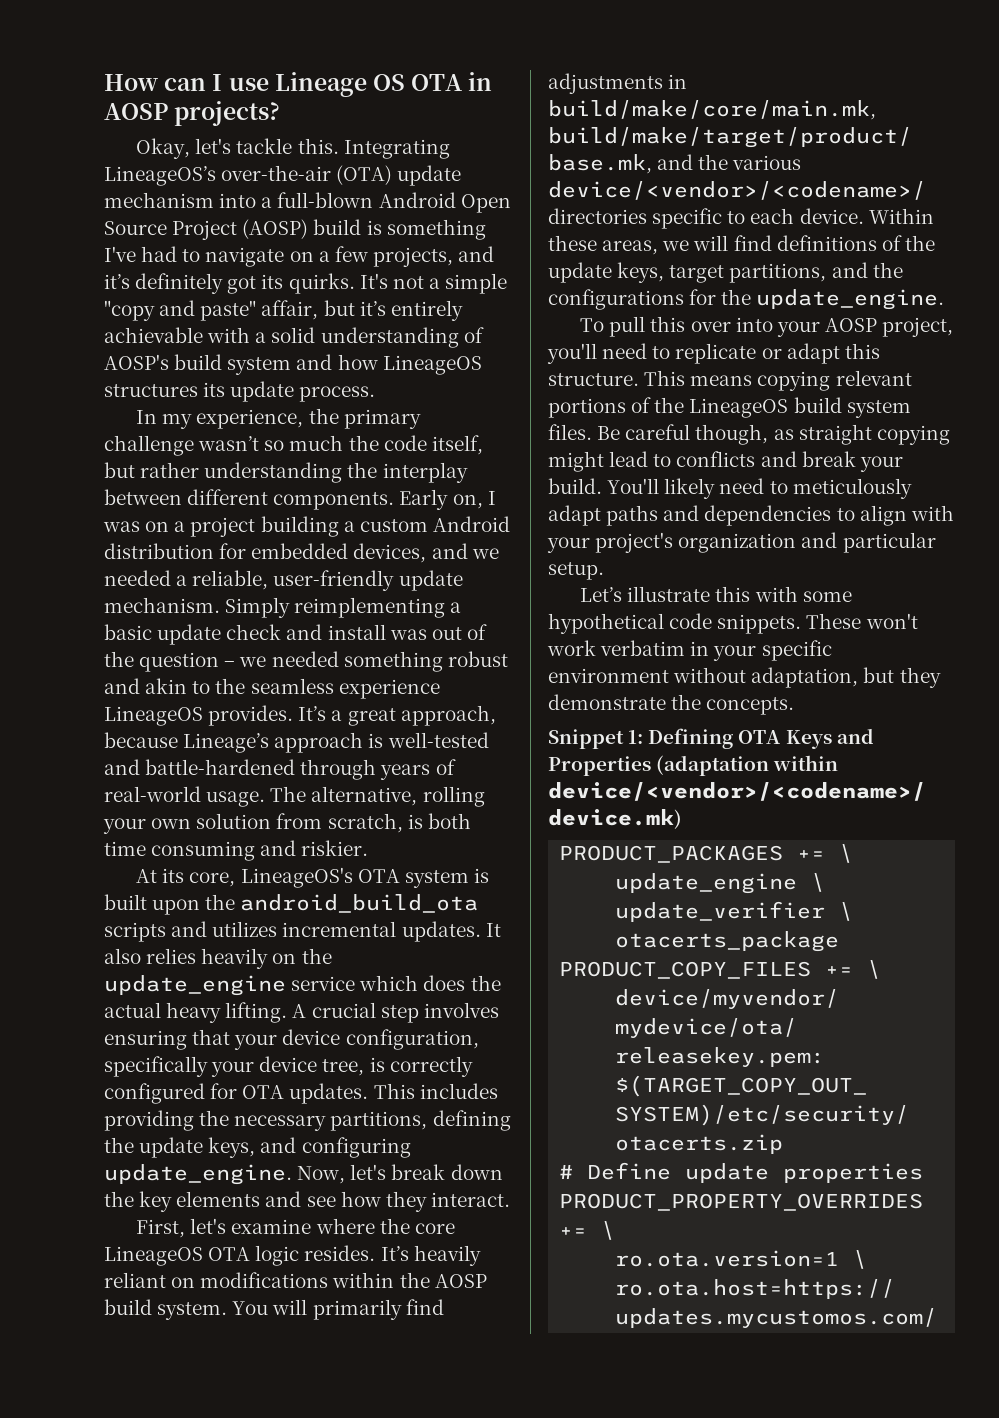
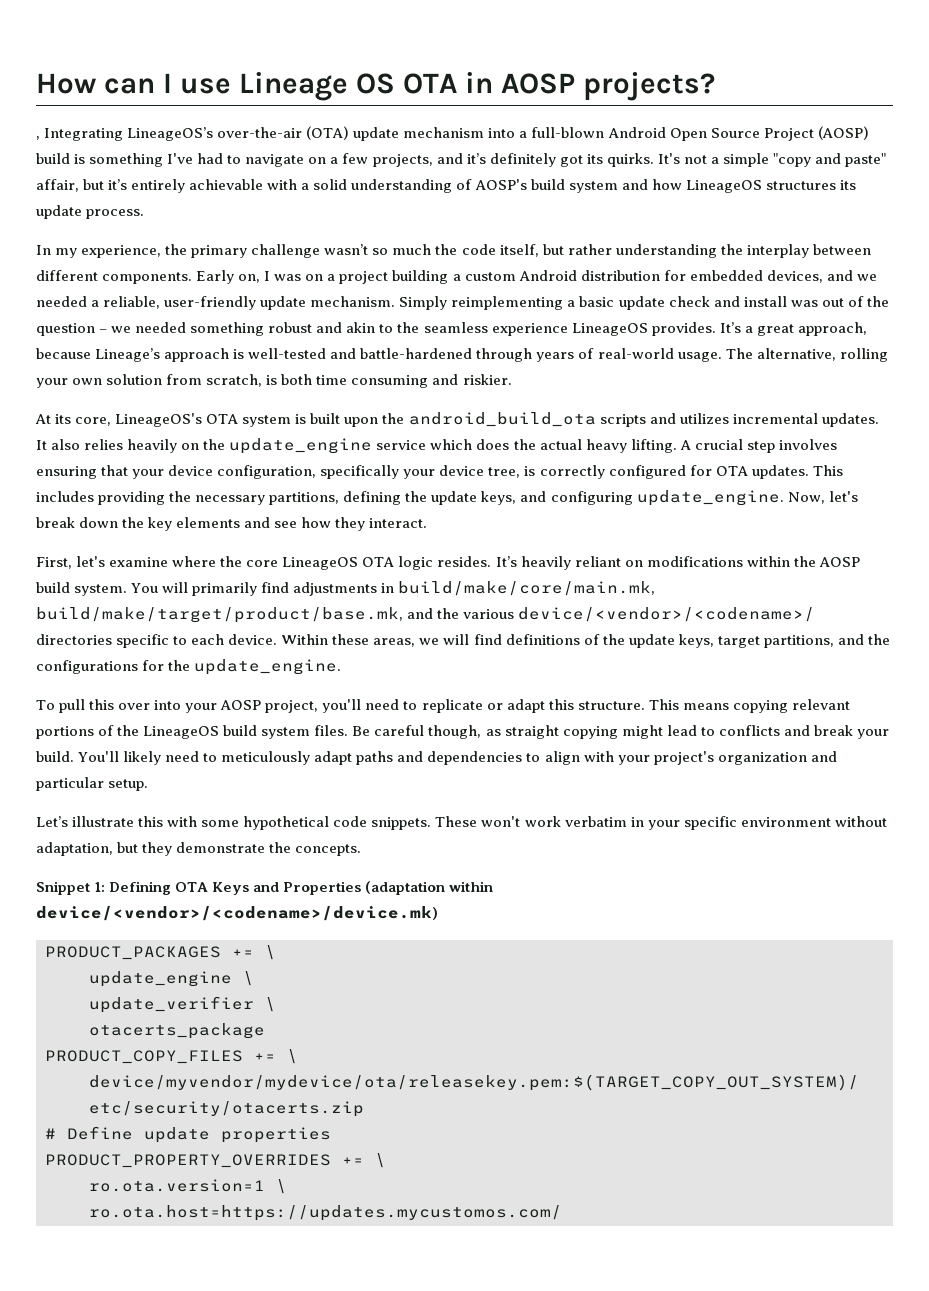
[136,138,339,159] Okay, let's tackle this. -> [36,136,40,140] ,

